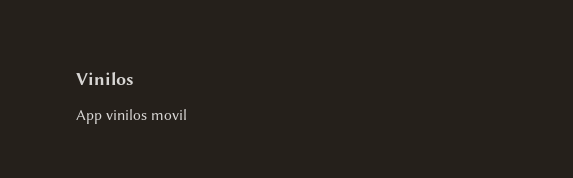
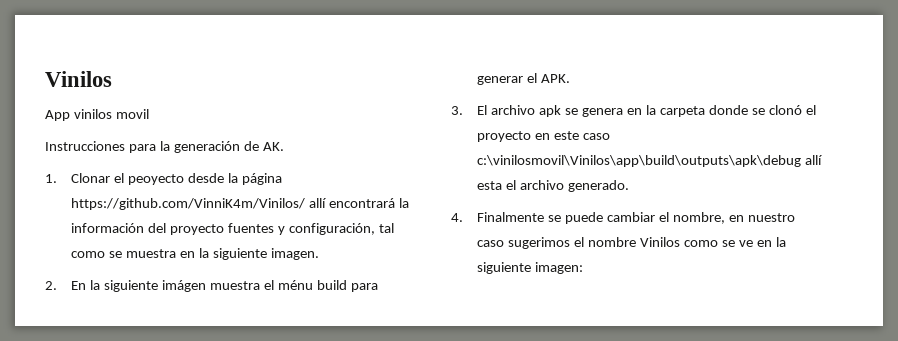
(188, 114) none -> [45,141,284,153] [45,173,283,185] [71,198,410,210] [71,223,394,235] [71,248,319,260] [45,280,378,292] [477,73,571,85] [451,105,816,117] [477,131,611,142] [477,155,823,167] [477,180,630,192] [451,212,795,224] [477,237,786,249] [477,262,584,274] // Instrucciones para la generación de AK. // 1. Clonar el peoyecto desde la página https://github.com/VinniK4m/Vinilos/ allí encontrará la información del proyecto fuentes y configuración, tal como se muestra en la siguiente imagen. // 2. En la siguiente imágen muestra el ménu build para generar el APK. // 3. El archivo apk se genera en la carpeta donde se clonó el proyecto en este caso c:\vinilosmovil\Vinilos\app\build\outputs\apk\debug allí esta el archivo generado. // 4. Finalmente se puede cambiar el nombre, en nuestro caso sugerimos el nombre Vinilos como se ve en la siguiente imagen:

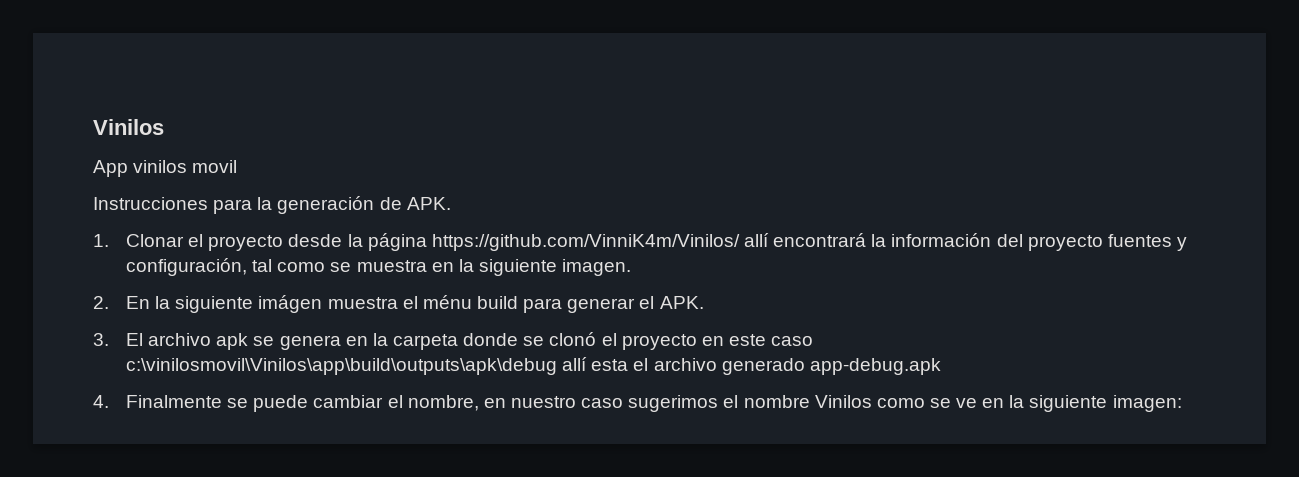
[262,142,284,151] AK. -> [406,197,451,210] APK.
[128,174,185,185] peoyecto -> [208,235,284,251] proyecto
[568,180,630,192] generado. -> [721,358,941,375] generado app-debug.apk

